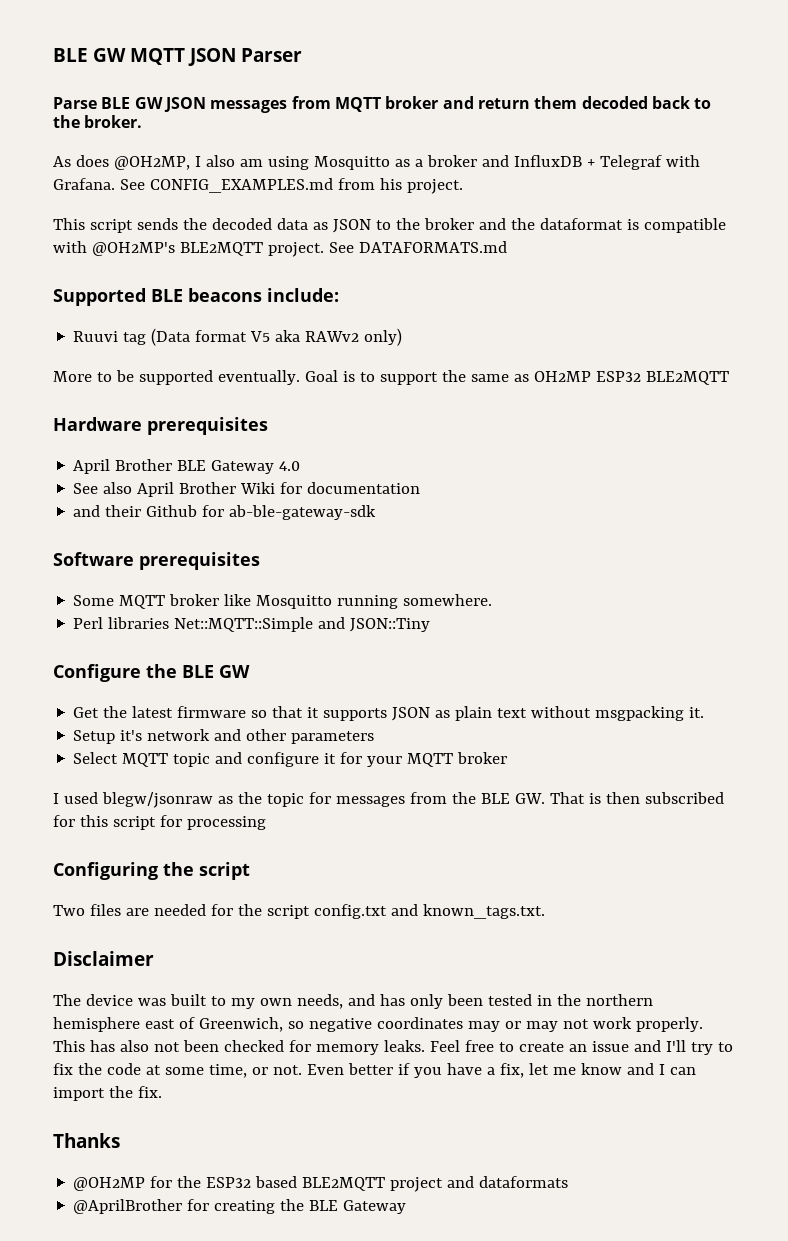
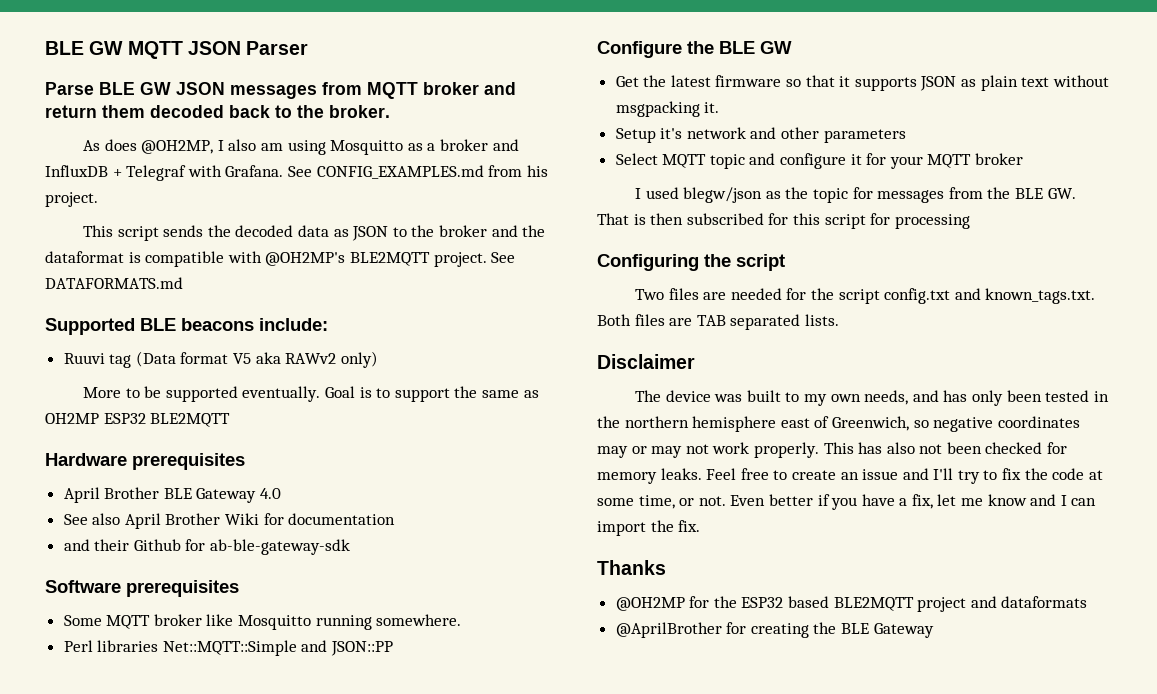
[350,618,431,632] JSON::Tiny -> [331,641,394,656] JSON::PP
[101,792,213,808] blegw/jsonraw -> [683,187,763,203] blegw/json
(545, 911) none -> [597,314,839,330] Both files are TAB separated lists.

